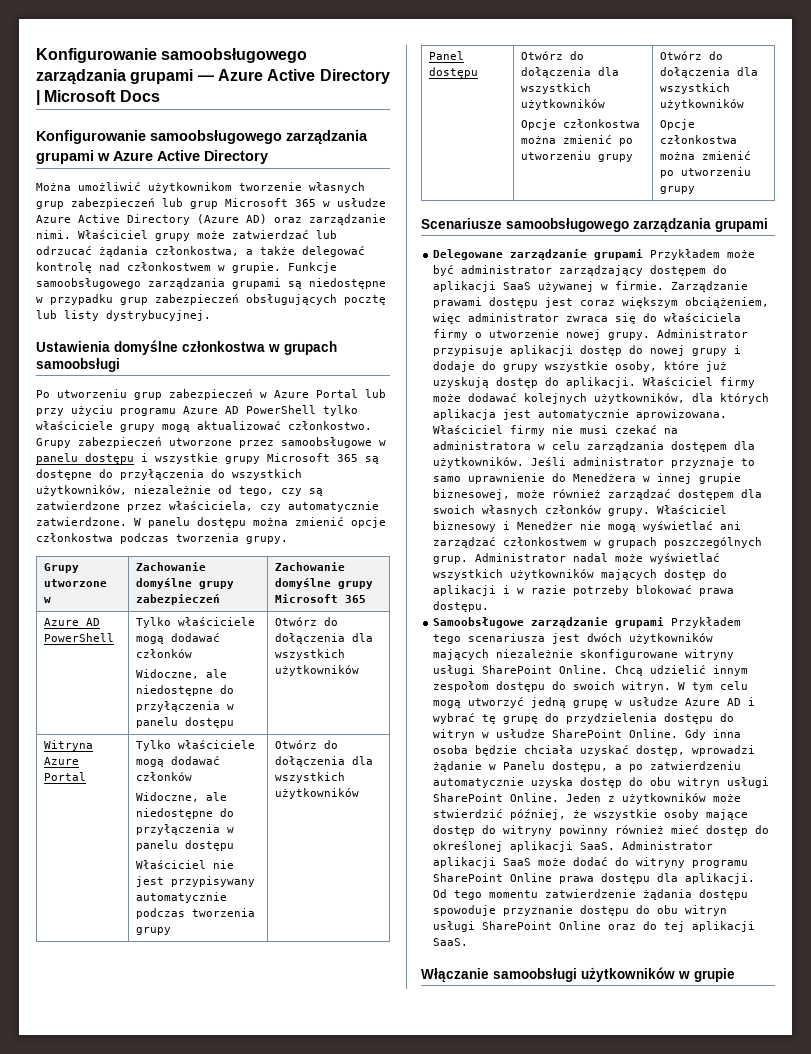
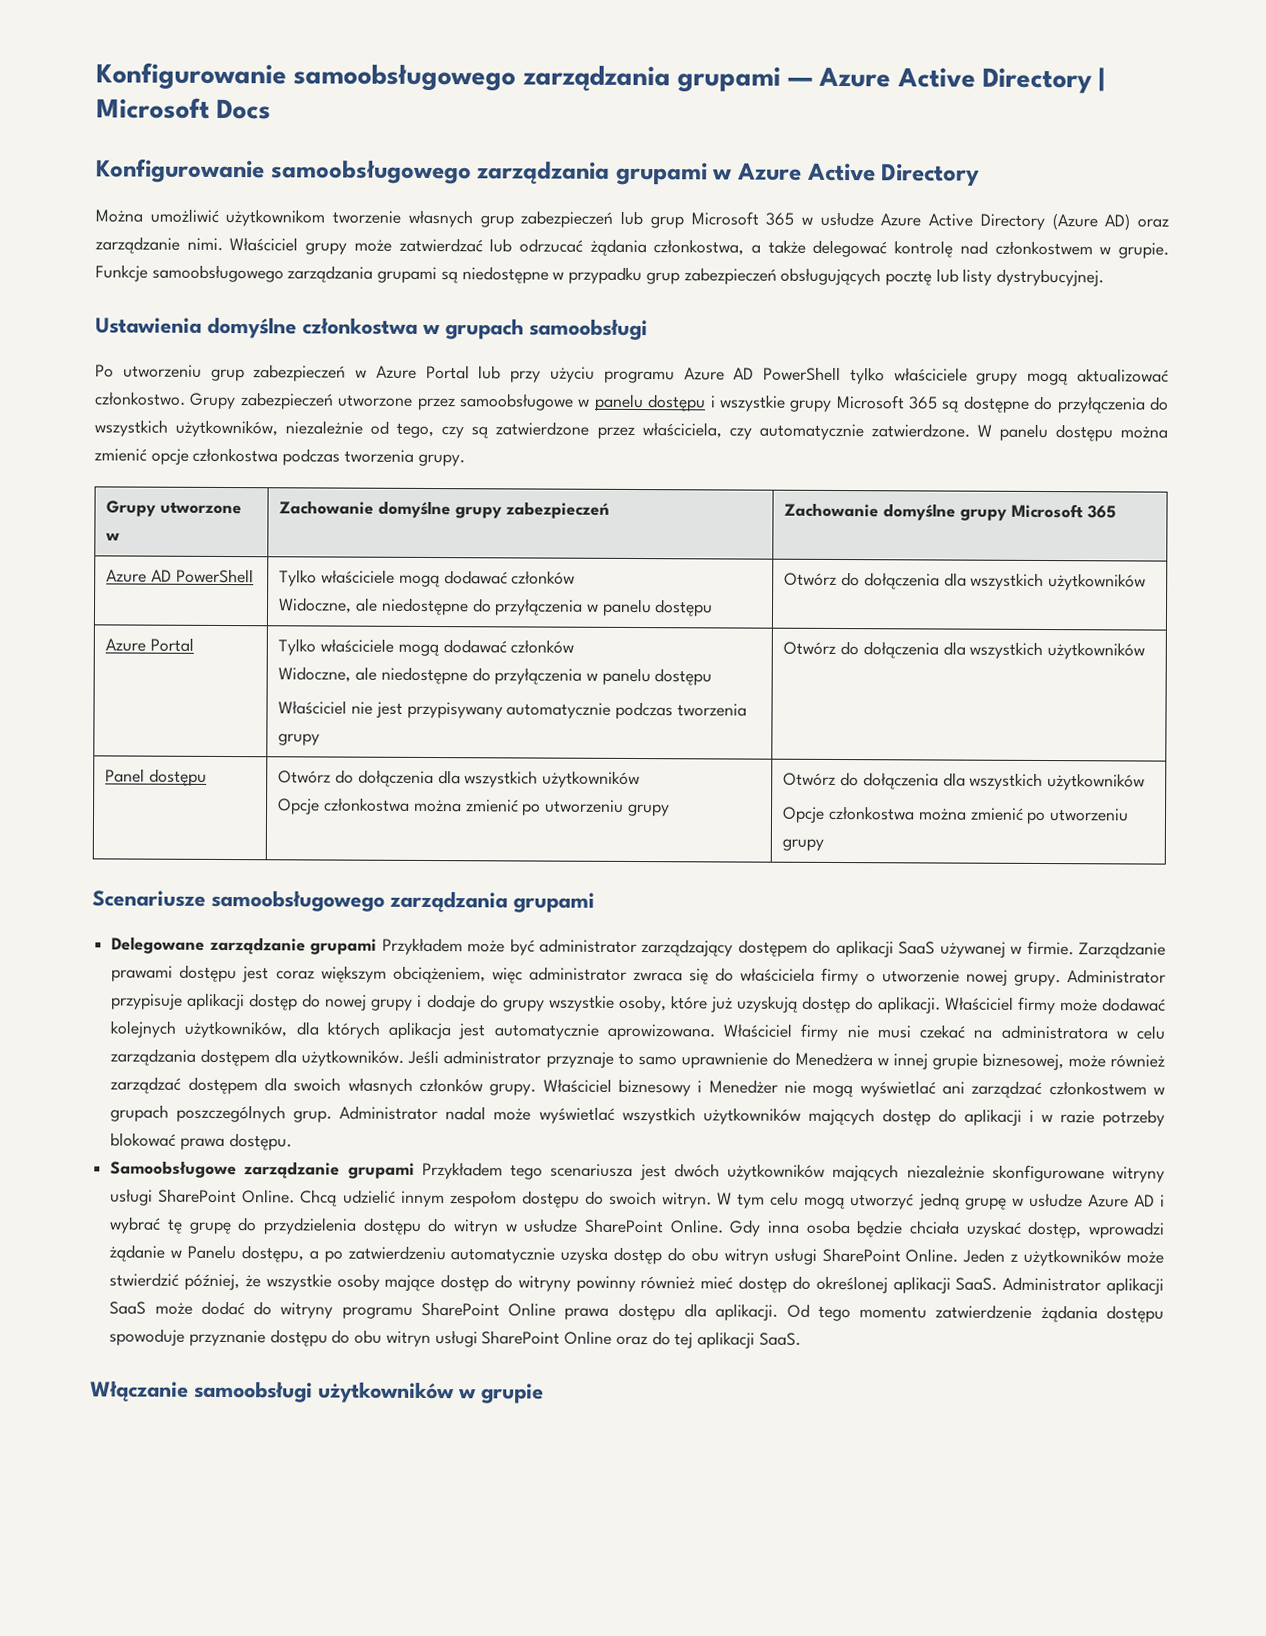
[44,740,94,751] Witryna -> (1146, 582) none

